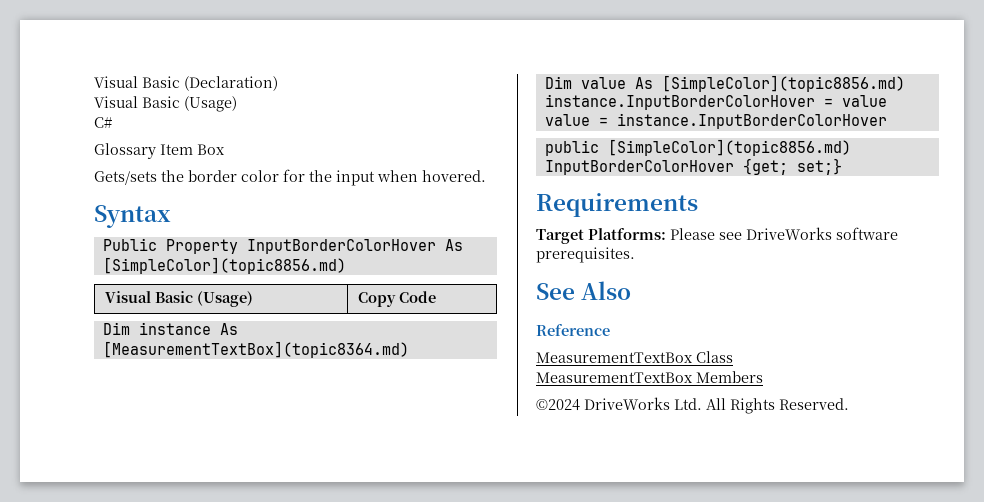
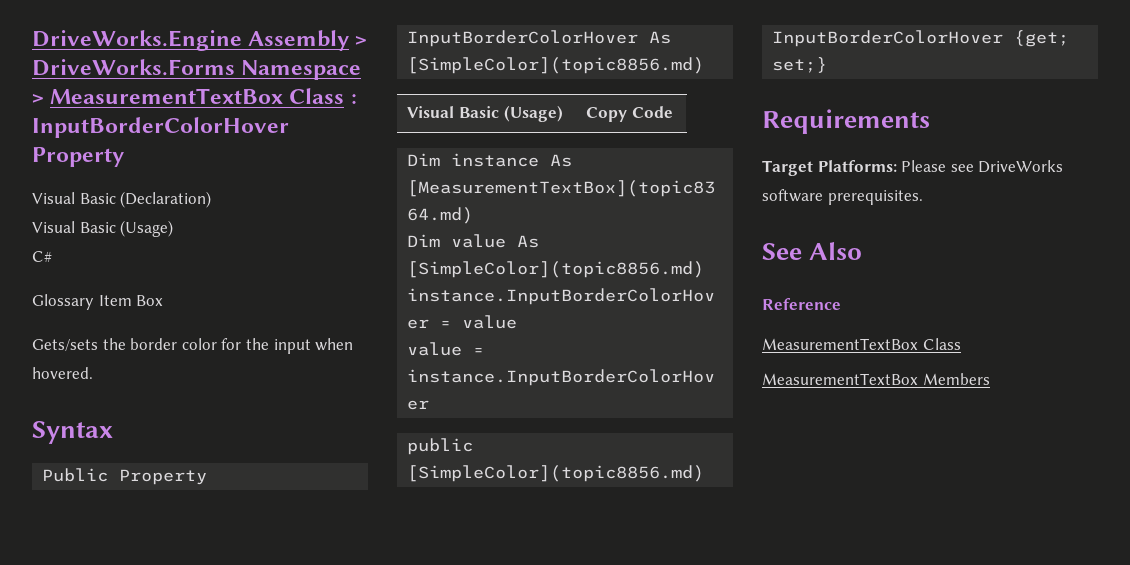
(94, 82) none -> [32,30,368,51] [32,59,362,80] [32,88,357,104] [32,117,289,138] [32,147,124,167] DriveWorks.Engine Assembly > DriveWorks.Forms Namespace > MeasurementTextBox Class : InputBorderColorHover Property //
[536,397,849,414] // ©2024 DriveWorks Ltd. All Rights Reserved. -> (990, 379) none

